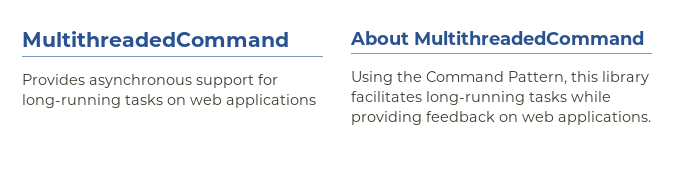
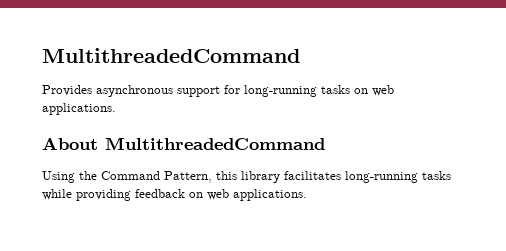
[226,94,316,108] applications -> [42,103,116,115] applications.

